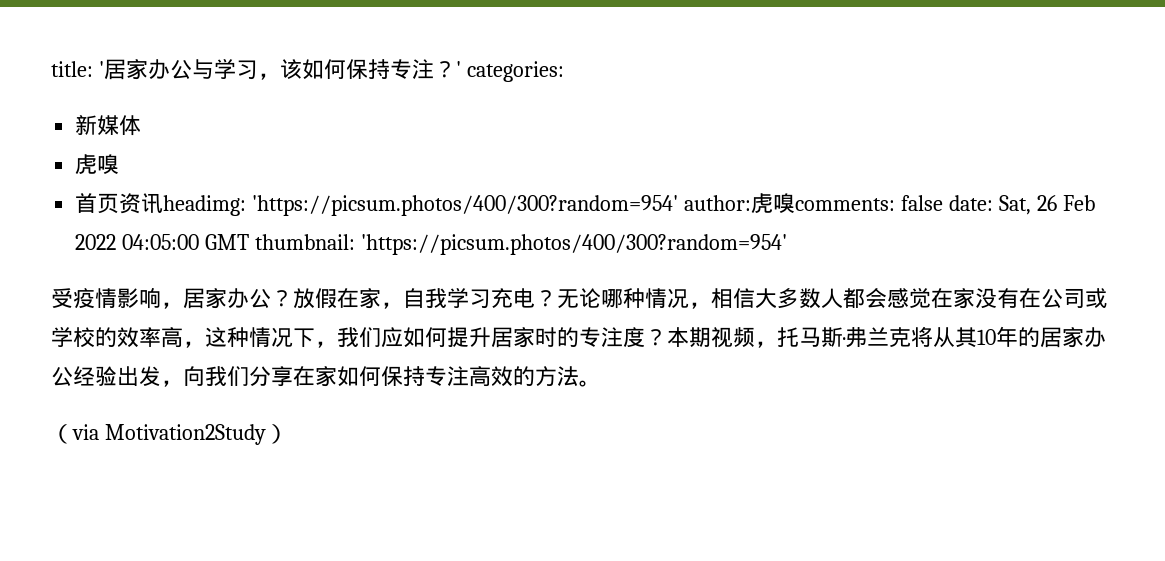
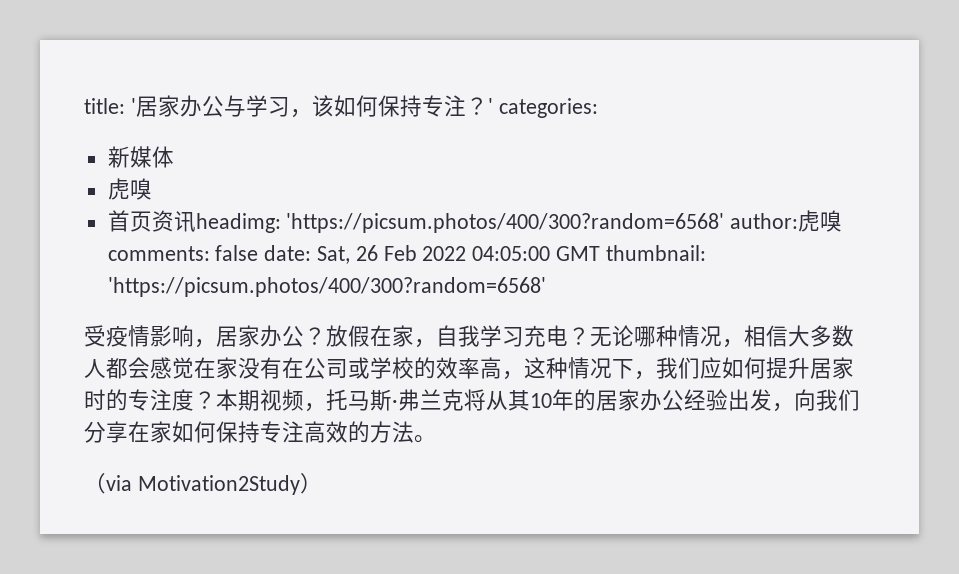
[252,195,679,216] 'https://picsum.photos/400/300?random=954' -> [286,213,725,233] 'https://picsum.photos/400/300?random=6568'
[360,234,787,255] 'https://picsum.photos/400/300?random=954' -> [107,277,546,297] 'https://picsum.photos/400/300?random=6568'

